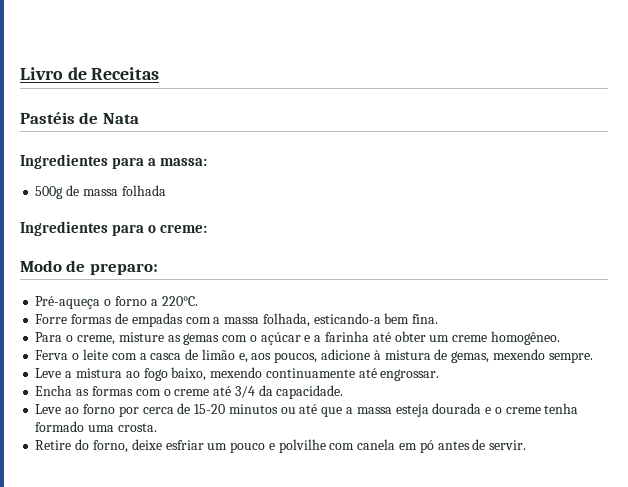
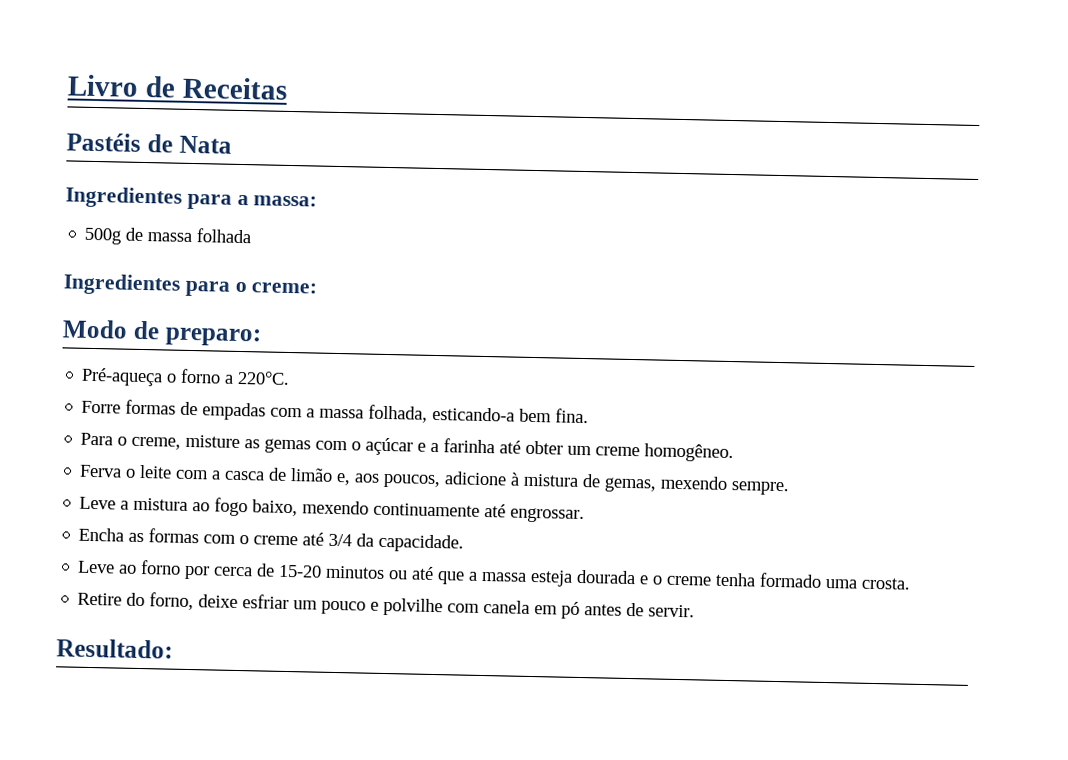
(527, 445) none -> [56,638,173,659] // Resultado:

